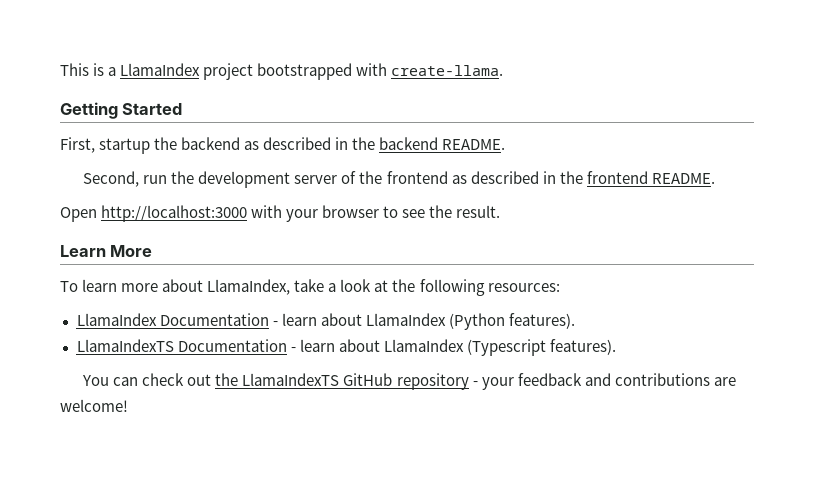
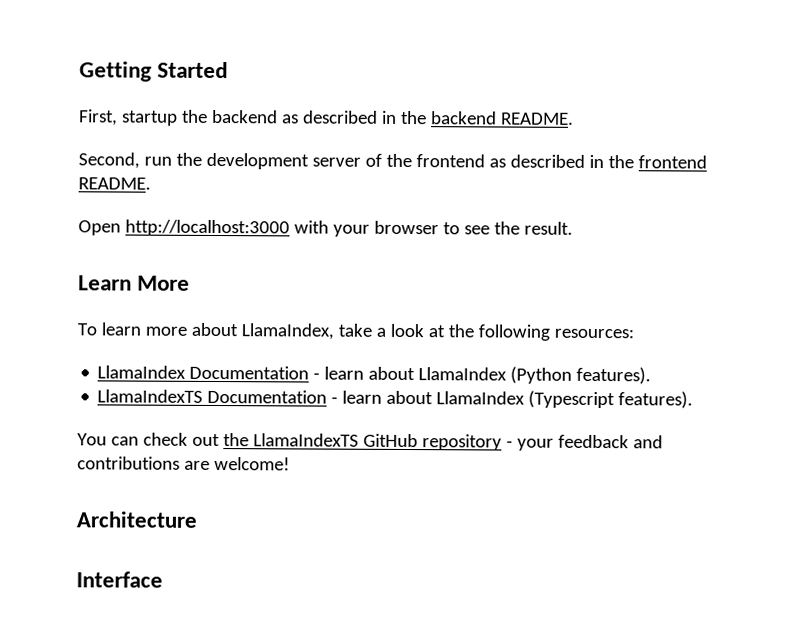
[60,63,504,80] This is a LlamaIndex project bootstrapped with create-llama. // -> (79, 71) none
(128, 405) none -> [76,511,197,528] [76,571,163,588] // Architecture // Interface

